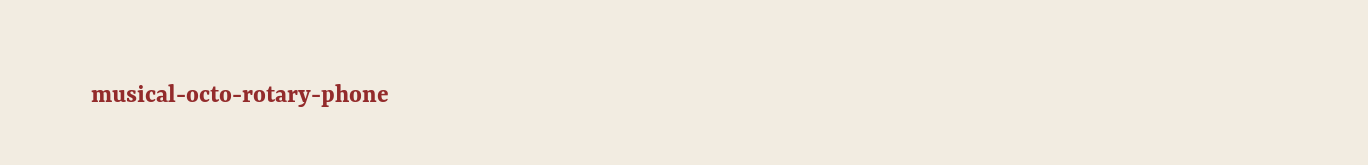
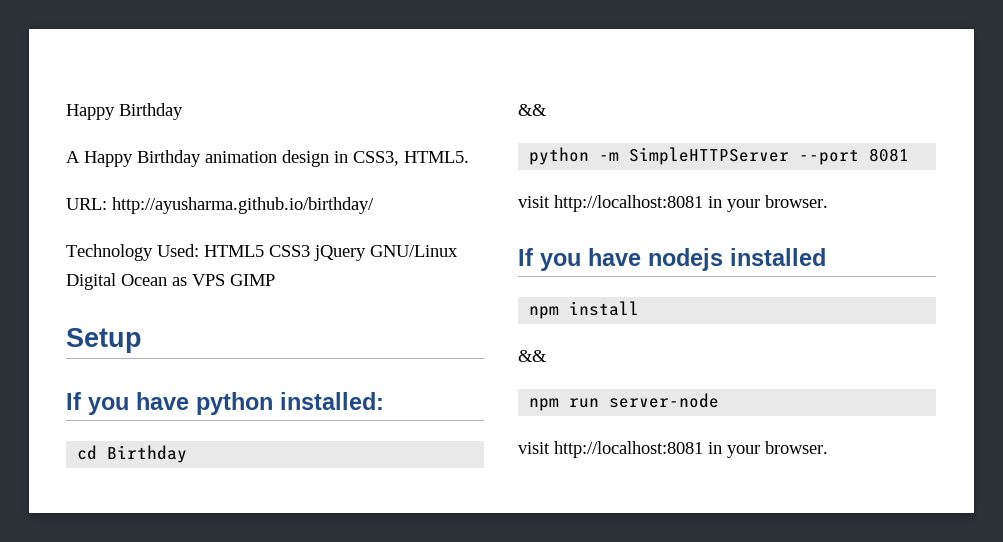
[91,84,389,107] musical-octo-rotary-phone -> [66,103,183,120] [66,150,469,167] [66,197,374,214] [66,244,458,261] [66,273,275,290] [66,328,142,353] [66,392,384,415] [77,445,188,463] [518,104,547,116] [529,147,910,165] [518,195,828,212] [518,248,826,271] [529,301,640,319] [518,350,547,362] [529,393,720,411] [518,441,828,458] Happy Birthday // A Happy Birthday animation design in CSS3, HTML5. // URL: http://ayusharma.github.io/birthday/ // Technology Used: HTML5 CSS3 jQuery GNU/Linux Digital Ocean as VPS GIMP // Setup // If you have python installed: // cd Birthday // && // python -m SimpleHTTPServer --port 8081 // visit http://localhost:8081 in your browser. // If you have nodejs installed // npm install // && // npm run server-node // visit http://localhost:8081 in your browser.

